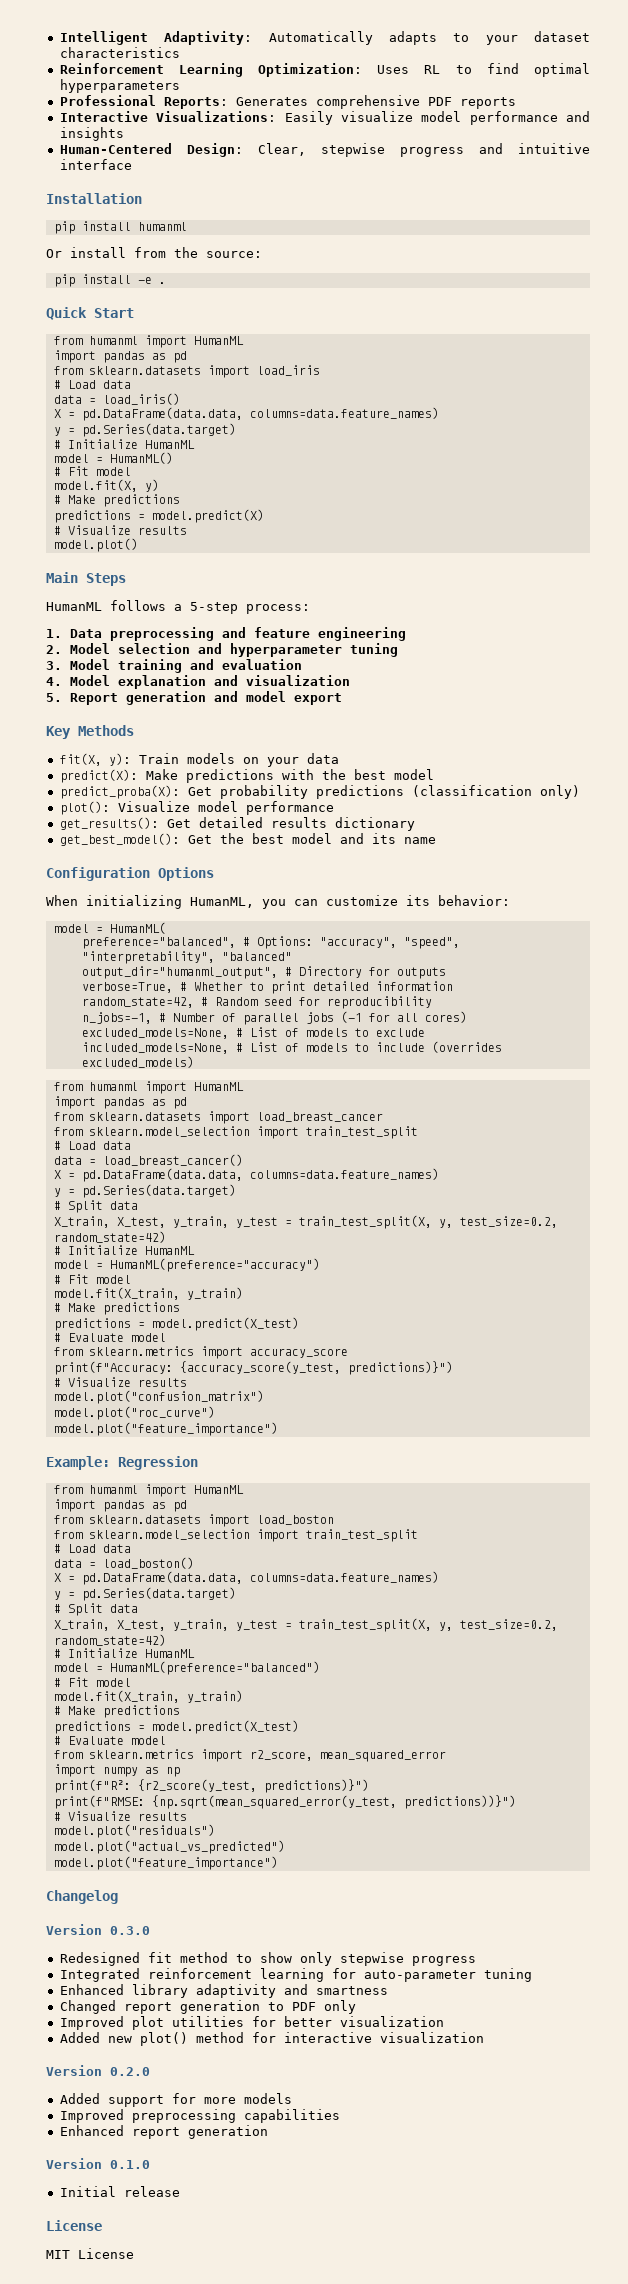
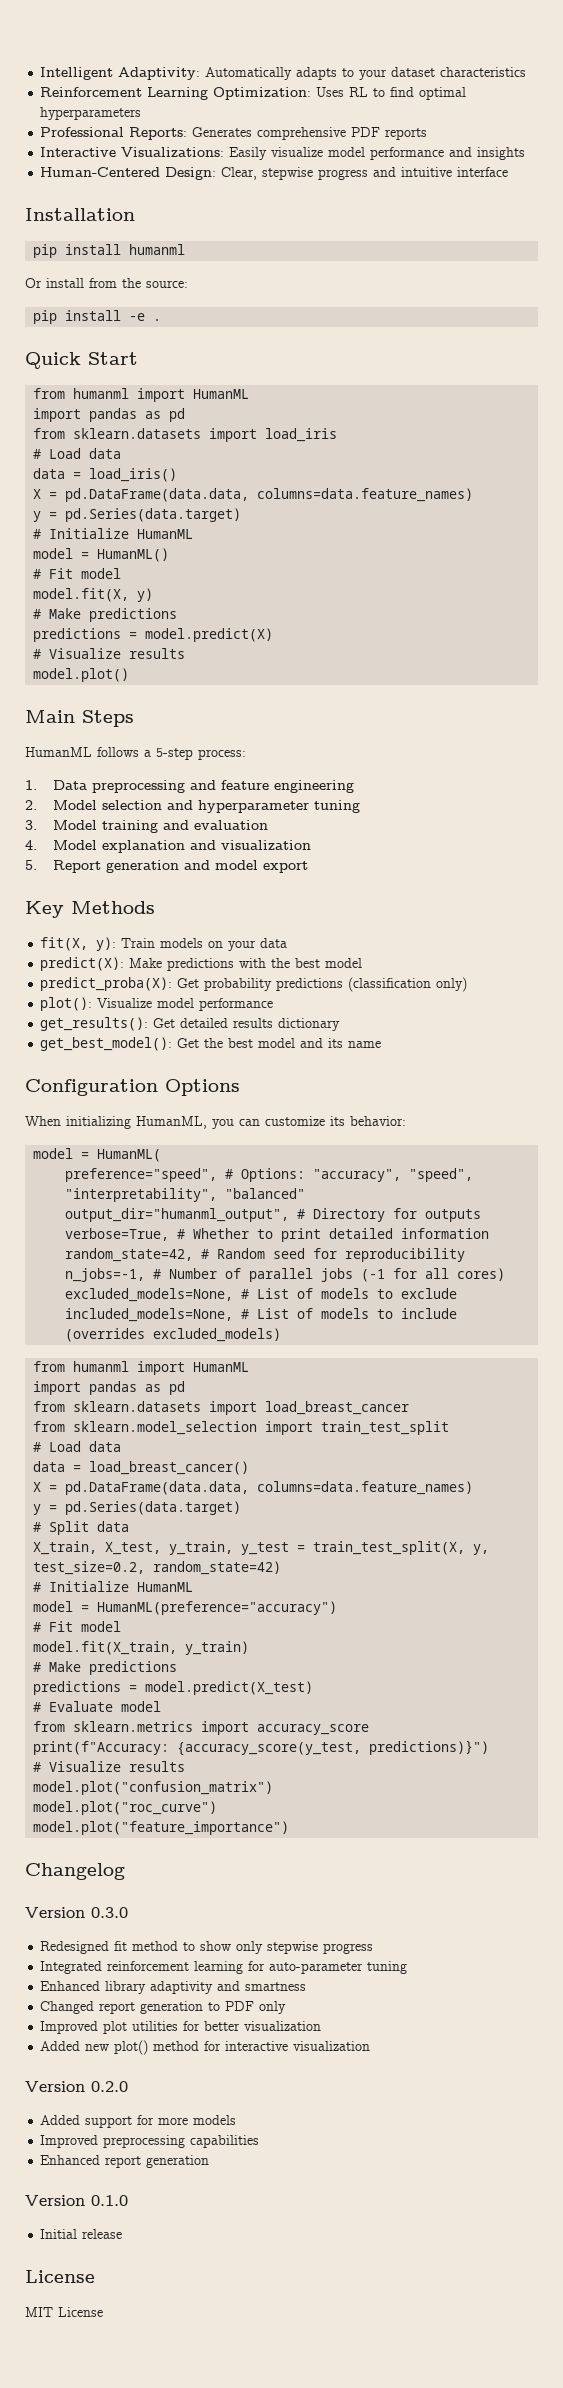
[81,937,236,949] preference="balanced", -> [65,1168,218,1182] preference="speed",
[46,1456,198,1470] [53,1484,244,1497] [53,1499,187,1512] [53,1514,334,1527] [53,1529,418,1542] [53,1544,131,1553] [53,1557,194,1569] [53,1571,439,1585] [53,1587,236,1601] [53,1603,138,1616] [53,1618,558,1632] [53,1634,166,1646] [53,1648,195,1658] [53,1661,320,1675] [53,1677,131,1687] [53,1690,243,1703] [53,1705,180,1718] [53,1720,299,1734] [53,1736,166,1745] [53,1749,446,1762] [53,1764,180,1777] [53,1779,369,1793] [53,1795,516,1809] [53,1811,187,1821] [53,1824,215,1838] [53,1840,285,1854] [53,1856,278,1870] // Example: Regression // from humanml import HumanML // import pandas as pd // from sklearn.datasets import load_boston // from sklearn.model_selection import train_test_split // # Load data // data = load_boston() // X = pd.DataFrame(data.data, columns=data.feature_names) // y = pd.Series(data.target) // # Split data // X_train, X_test, y_train, y_test = train_test_split(X, y, test_size=0.2, random_state=42) // # Initialize HumanML // model = HumanML(preference="balanced") // # Fit model // model.fit(X_train, y_train) // # Make predictions // predictions = model.predict(X_test) // # Evaluate model // from sklearn.metrics import r2_score, mean_squared_error // import numpy as np // print(f"R²: {r2_score(y_test, predictions)}") // print(f"RMSE: {np.sqrt(mean_squared_error(y_test, predictions))}") // # Visualize results // model.plot("residuals") // model.plot("actual_vs_predicted") // model.plot("feature_importance") -> (290, 1828) none

